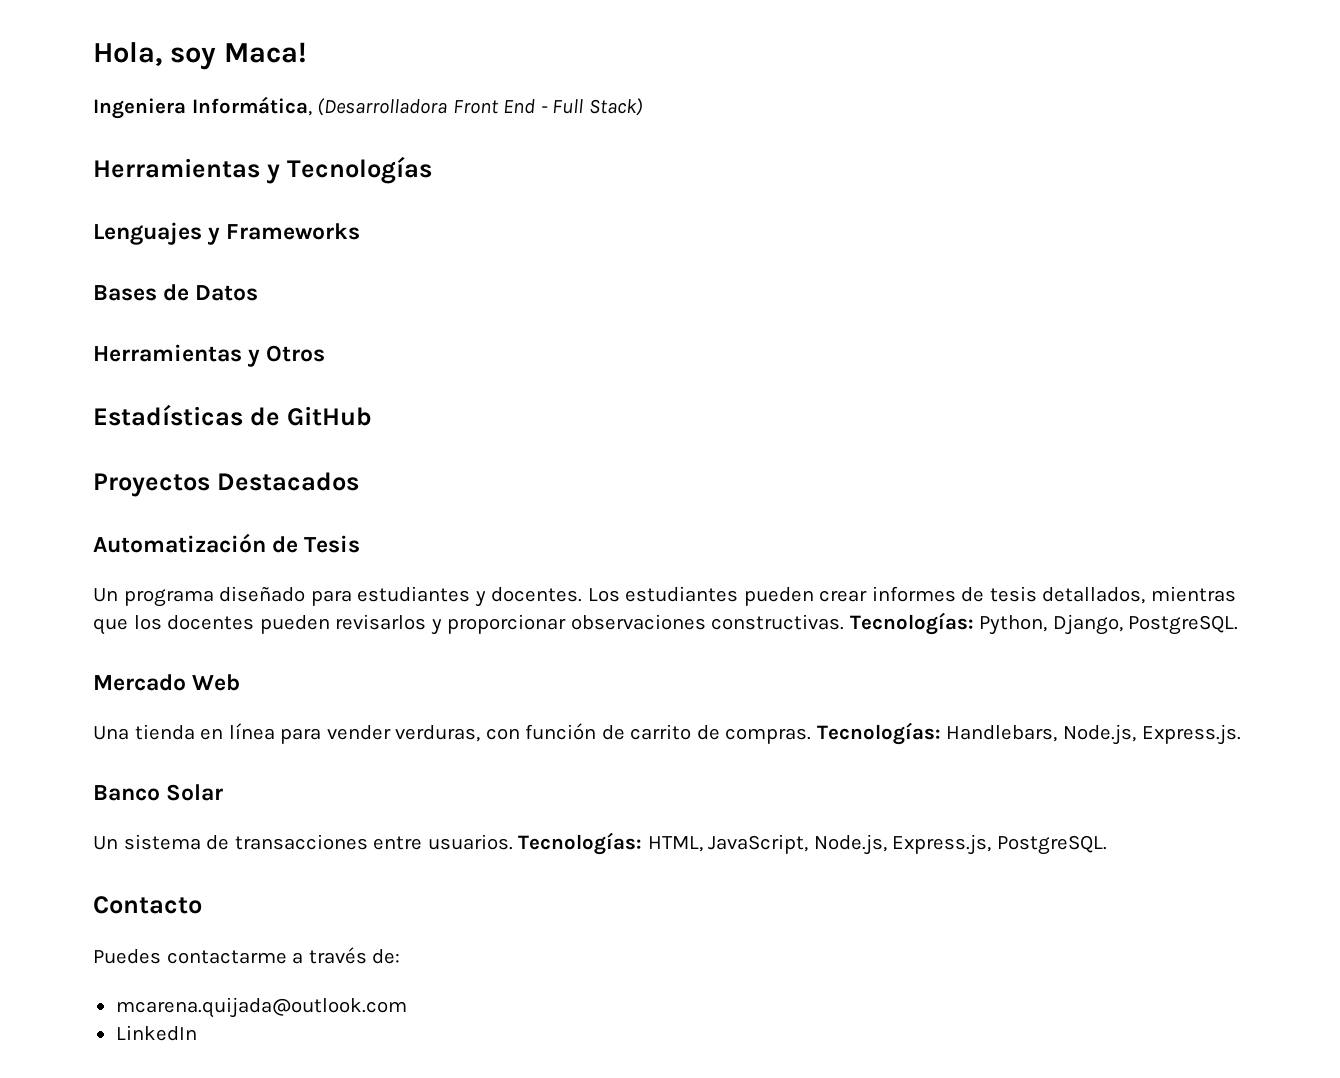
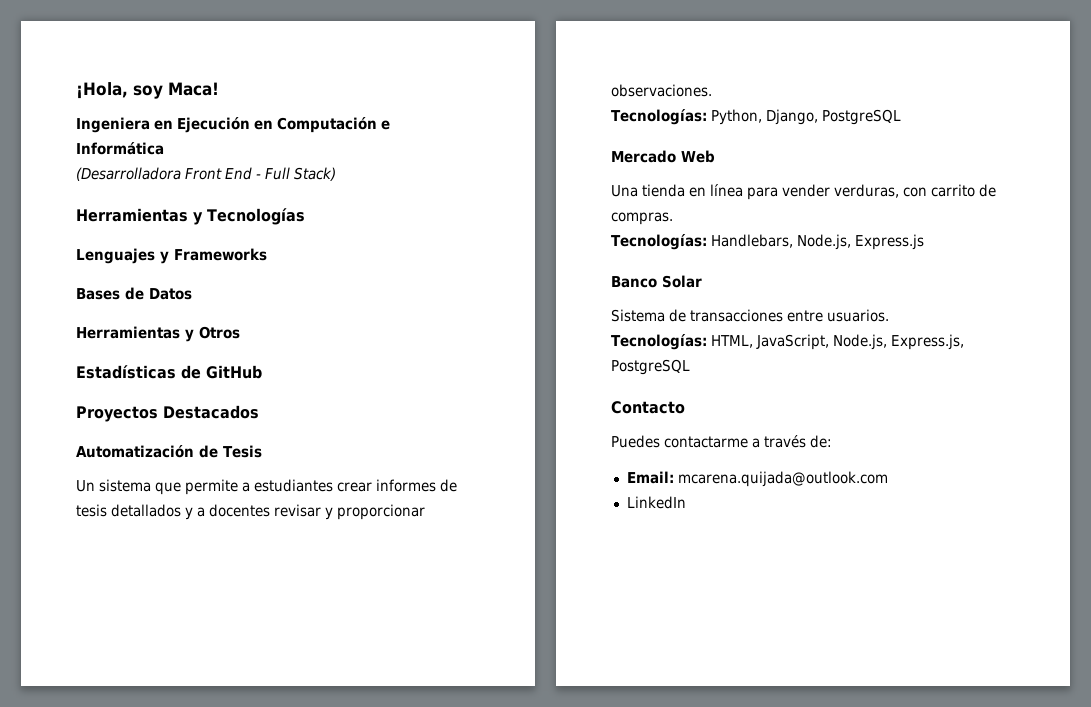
[93,42,162,66] Hola, -> [76,82,128,99] ¡Hola,
[191,96,312,116] Informática, -> [154,117,390,133] [76,142,164,155] en Ejecución en Computación e Informática //
[123,586,1237,607] [93,614,845,635] programa diseñado para estudiantes y docentes. Los estudiantes pueden crear informes de tesis detallados, mientras que los docentes pueden revisarlos y proporcionar observaciones constructivas. -> [99,479,457,495] [76,504,425,520] [611,84,712,97] sistema que permite a estudiantes crear informes de tesis detallados y a docentes revisar y proporcionar observaciones. //
[1128,615,1239,635] PostgreSQL. -> [821,109,901,125] PostgreSQL
[525,723,625,740] función de -> (927, 192) none
(812, 736) none -> (673, 218) //
[1141,724,1241,745] Express.js. -> [854,234,924,250] Express.js
[93,834,201,850] Un sistema -> [611,309,665,322] Sistema
(513, 842) none -> (889, 315) //
[996,835,1107,855] PostgreSQL. -> [611,359,690,375] PostgreSQL
(401, 956) none -> [626,471,674,484] Email:

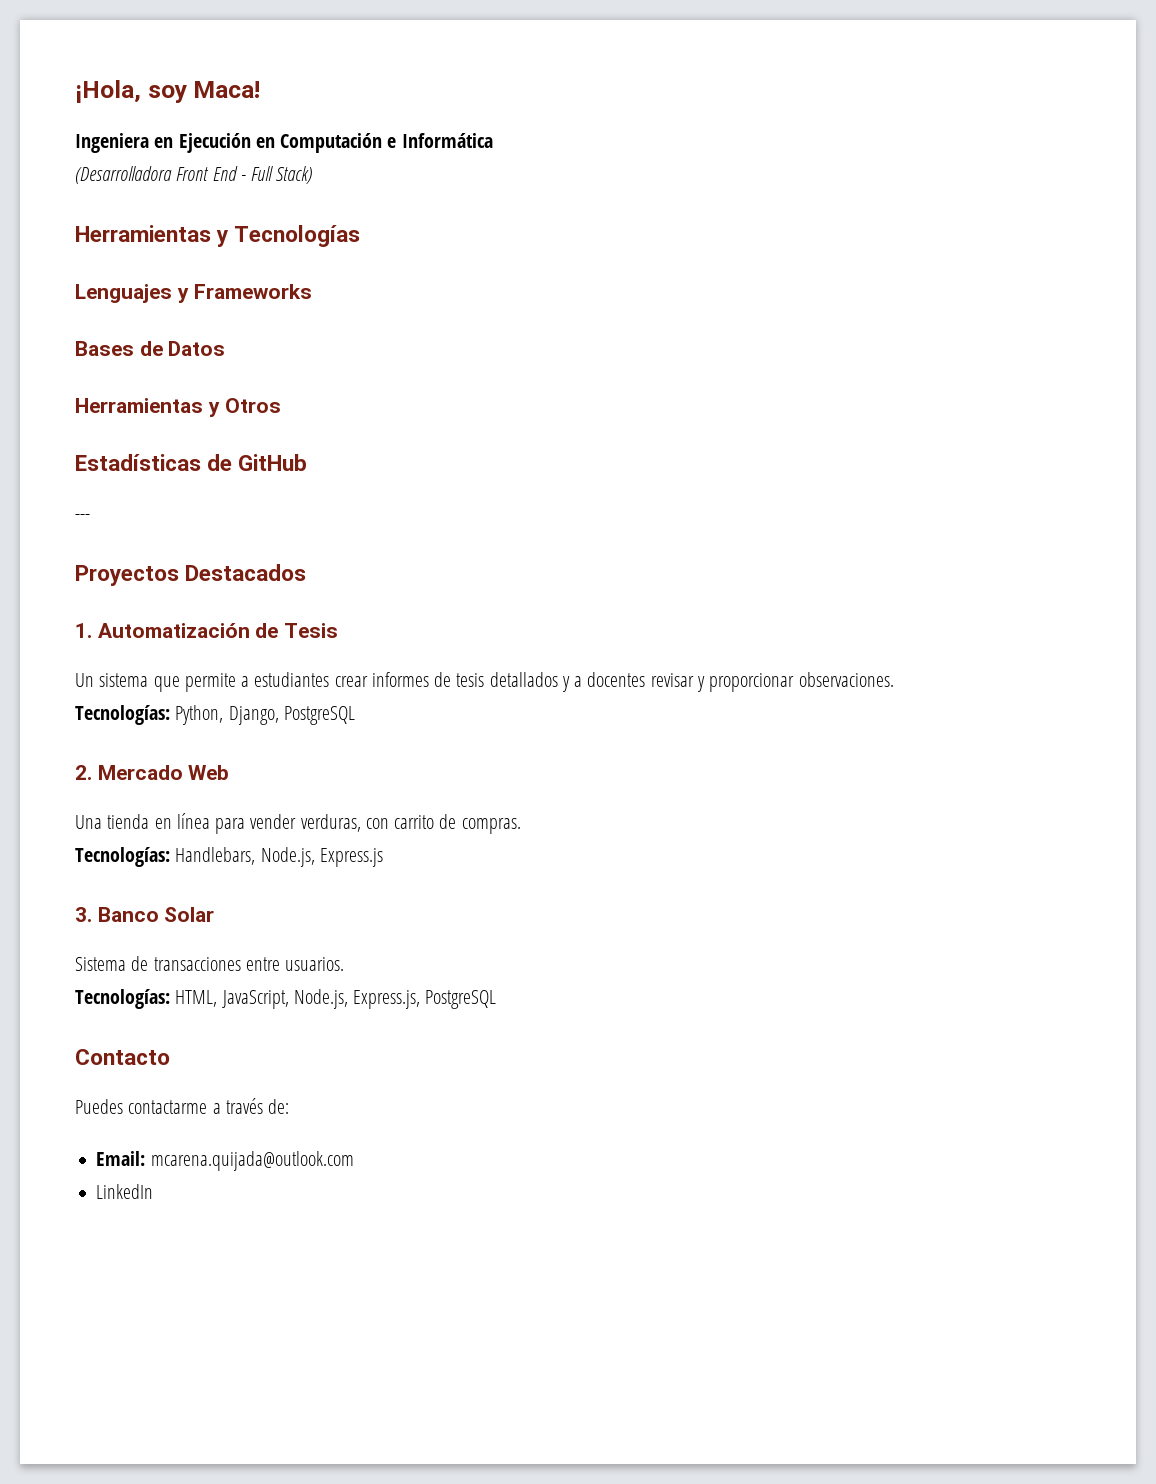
(262, 372) none -> [75,514,90,520] // ---
(259, 412) none -> [75,623,92,638] 1.
(901, 117) none -> [75,765,92,780] 2.
(924, 242) none -> [75,907,92,922] 3.

